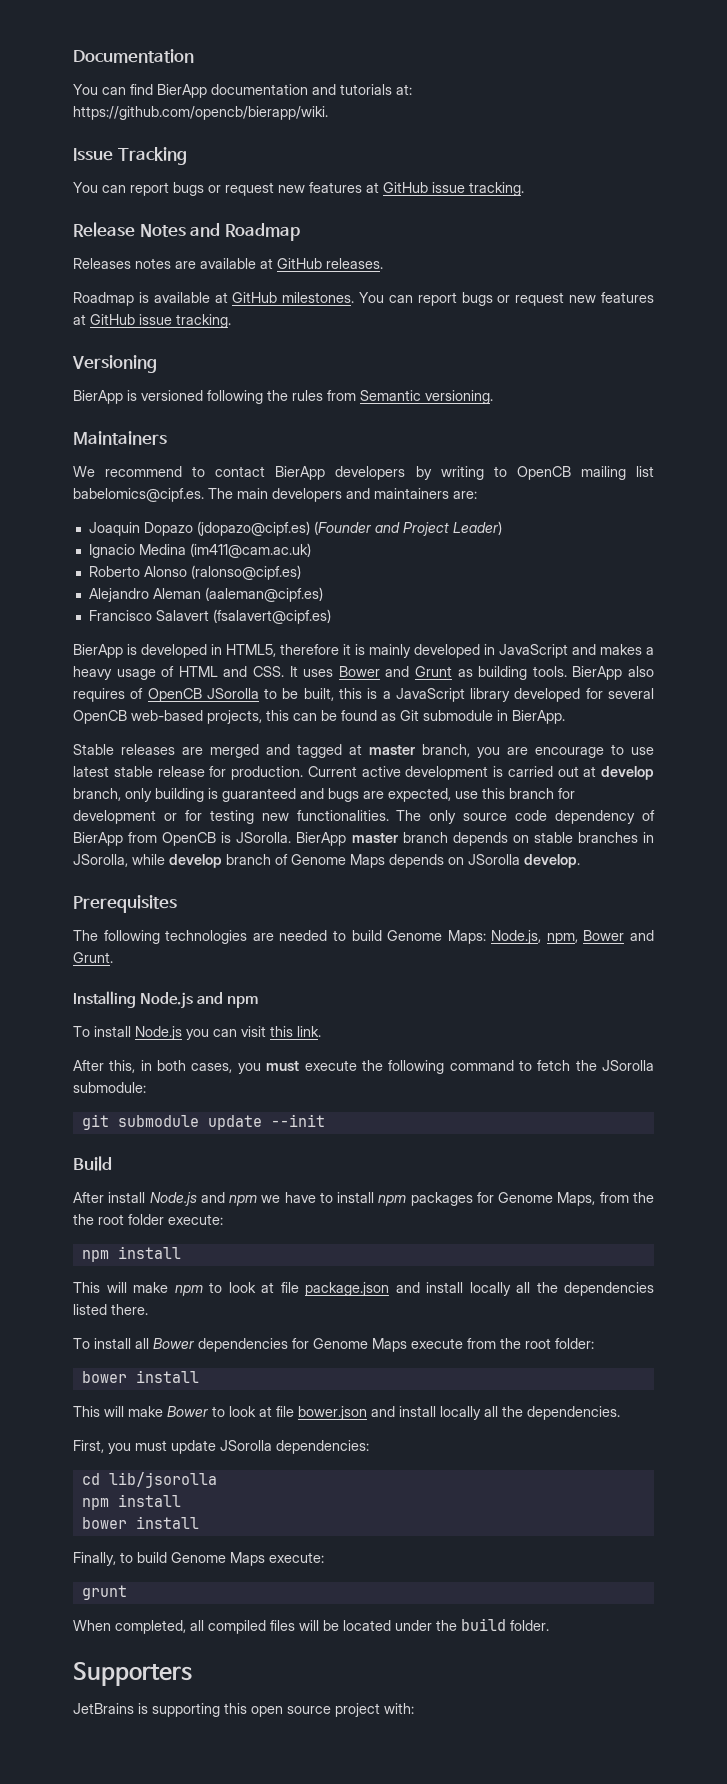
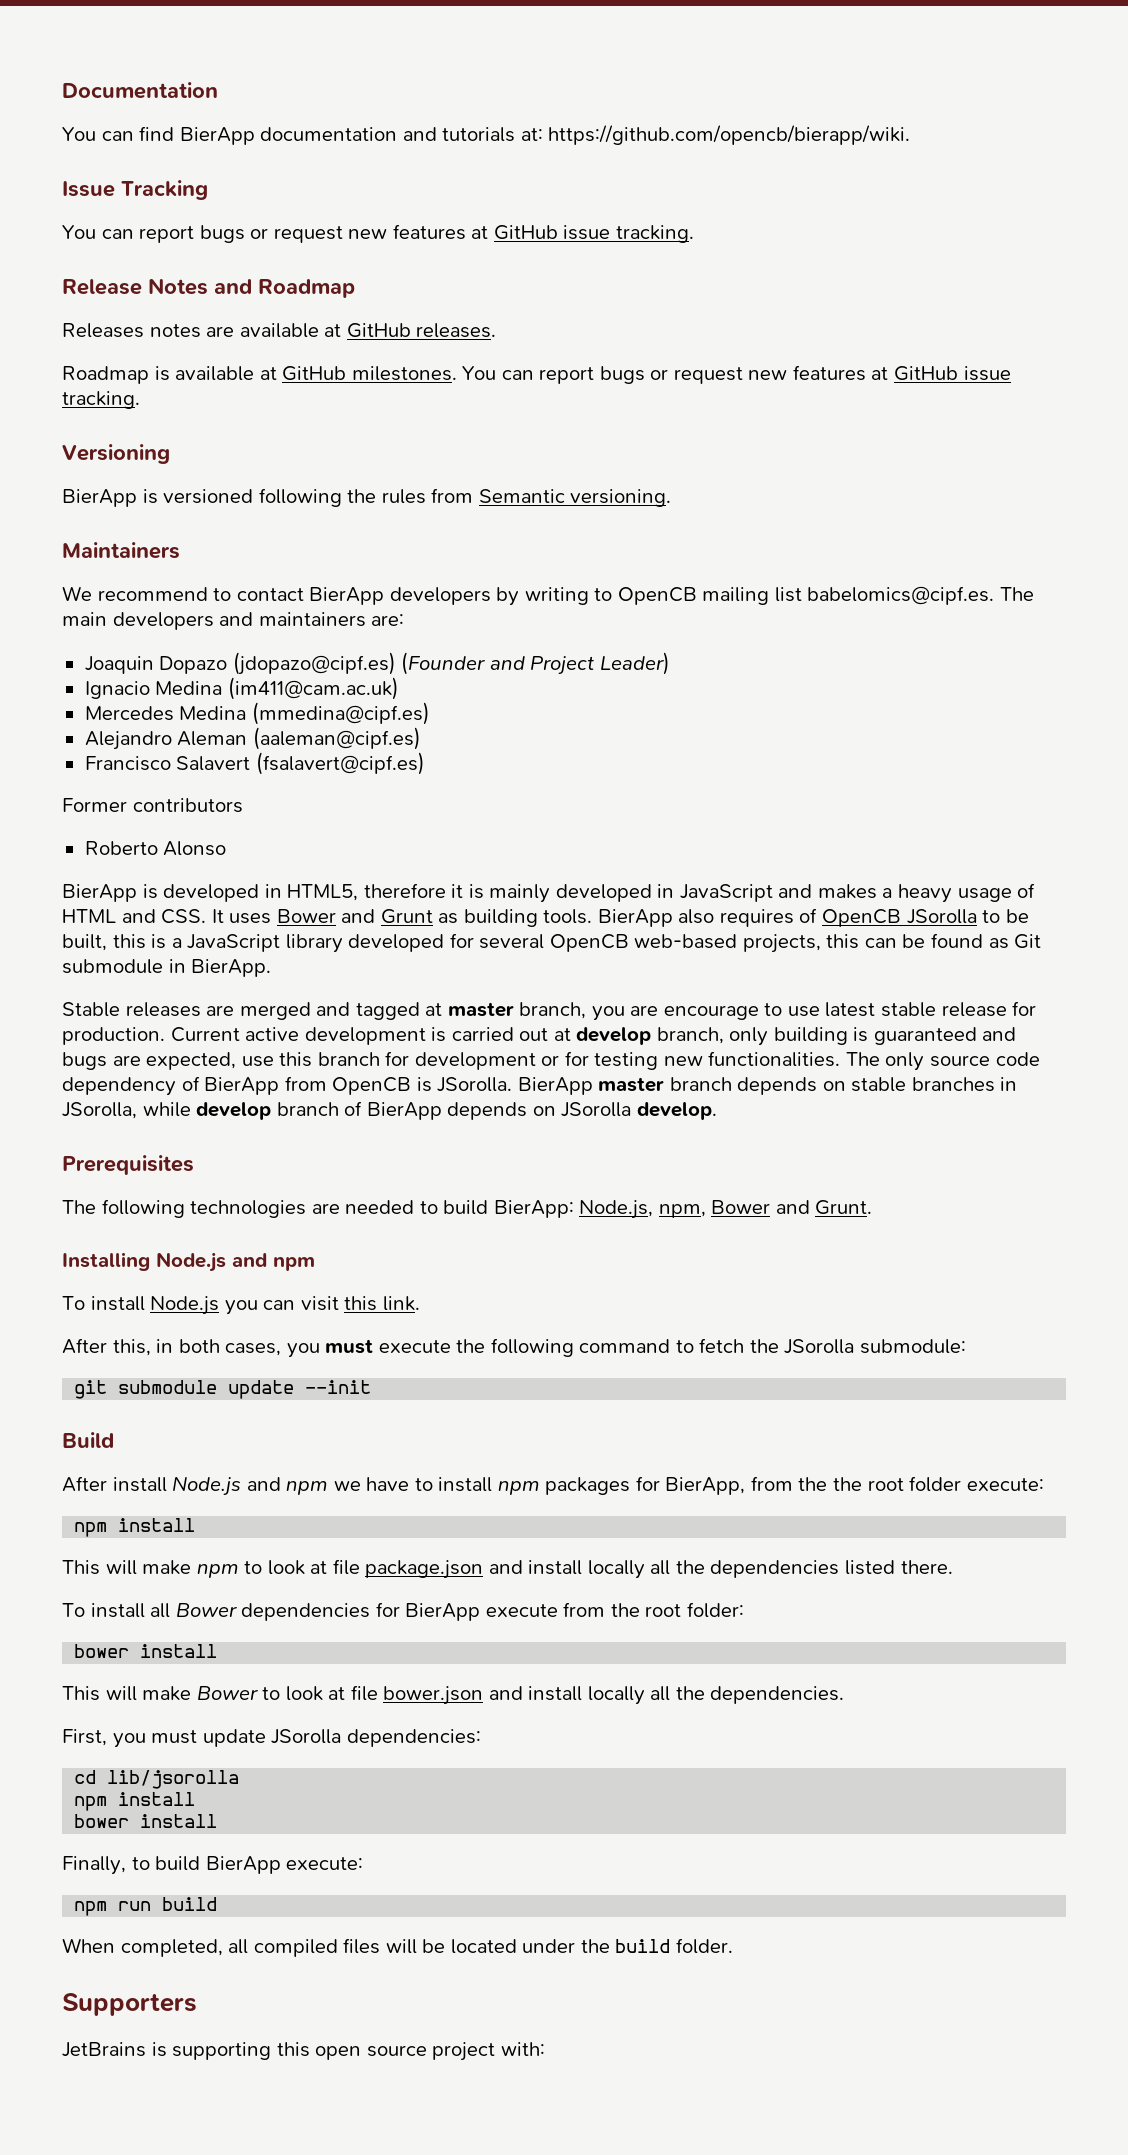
[88,565,301,580] Roberto Alonso (ralonso@cipf.es) -> [84,702,430,725] Mercedes Medina (mmedina@cipf.es)
(331, 616) none -> [62,798,243,813] [84,841,227,856] // Former contributors // Roberto Alonso
[291,854,385,868] Genome Maps -> [366,1102,442,1120] BierApp
[387,930,486,944] Genome Maps: -> [493,1200,574,1218] BierApp:
[498,1192,596,1206] Genome Maps, -> [665,1477,746,1495] BierApp,
[313,1338,407,1352] Genome Maps -> [405,1603,481,1621] BierApp
[171,1552,324,1566] [81,1585,127,1600] Genome Maps execute: // grunt -> [205,1856,364,1874] [74,1897,218,1916] BierApp execute: // npm run build

